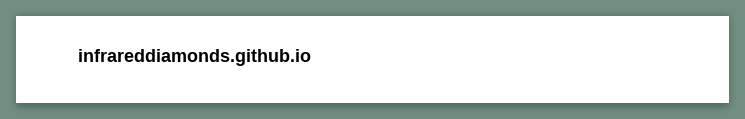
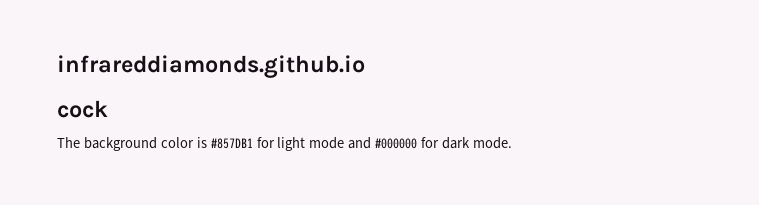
(311, 57) none -> [57,100,108,118] [57,137,512,151] // cock // The background color is #857DB1 for light mode and #000000 for dark mode.

